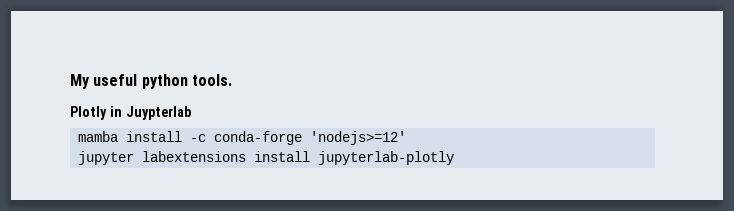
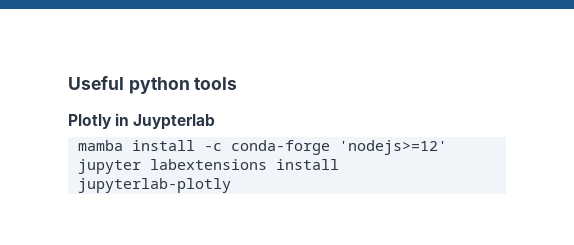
[70,74,232,89] My useful python tools. -> [68,76,238,94] Useful python tools

